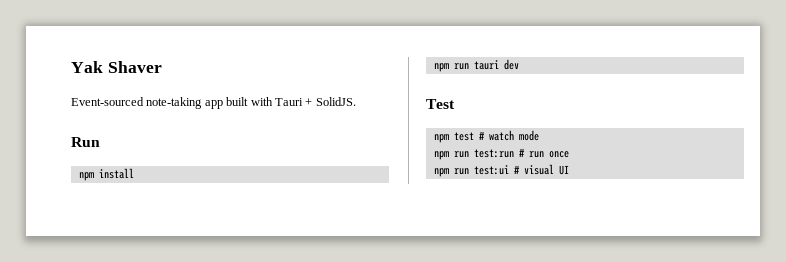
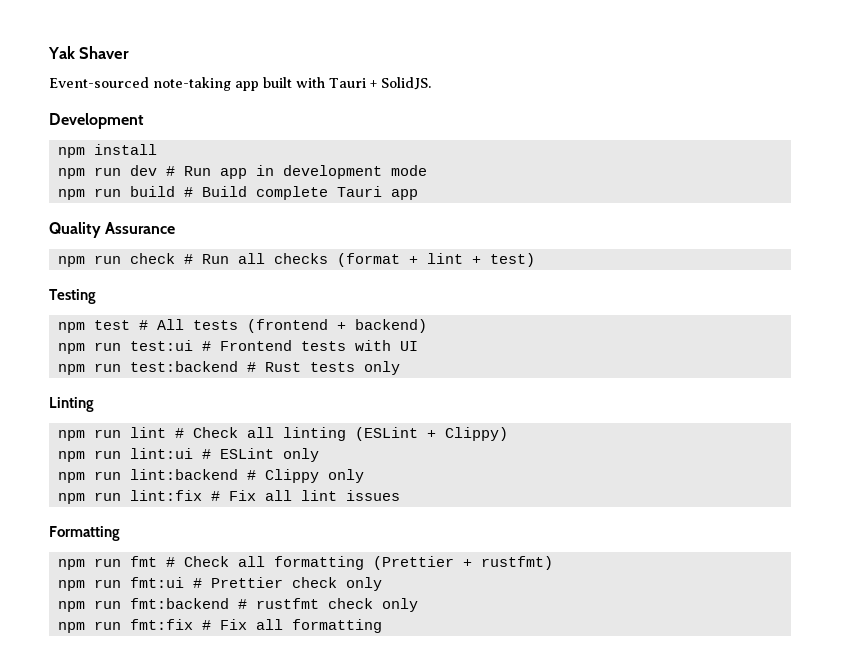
[71,137,100,147] Run -> [49,113,144,129] Development
[473,60,499,70] tauri -> (121, 171) none
[426,99,455,109] [433,130,539,143] [433,148,569,160] [433,164,569,177] // Test // npm test # watch mode // npm run test:run # run once // npm run test:ui # visual UI -> [165,165,427,179] [57,186,418,200] [49,222,176,238] [57,253,535,267] [49,289,96,304] [57,319,427,333] [57,340,418,354] [57,361,400,375] [49,397,94,412] [57,427,508,441] [57,448,319,462] [57,469,364,483] [57,490,400,504] [49,526,120,541] [57,556,553,570] [57,577,382,591] [57,598,418,612] [57,619,382,633] # Run app in development mode // npm run build # Build complete Tauri app // Quality Assurance // npm run check # Run all checks (format + lint + test) // Testing // npm test # All tests (frontend + backend) // npm run test:ui # Frontend tests with UI // npm run test:backend # Rust tests only // Linting // npm run lint # Check all linting (ESLint + Clippy) // npm run lint:ui # ESLint only // npm run lint:backend # Clippy only // npm run lint:fix # Fix all lint issues // Formatting // npm run fmt # Check all formatting (Prettier + rustfmt) // npm run fmt:ui # Prettier check only // npm run fmt:backend # rustfmt check only // npm run fmt:fix # Fix all formatting

